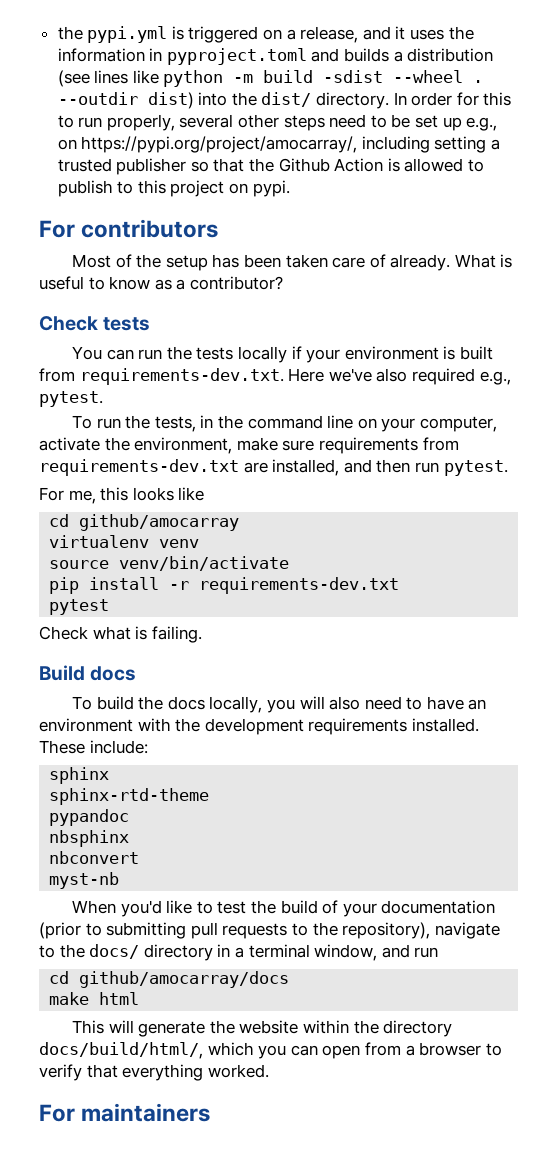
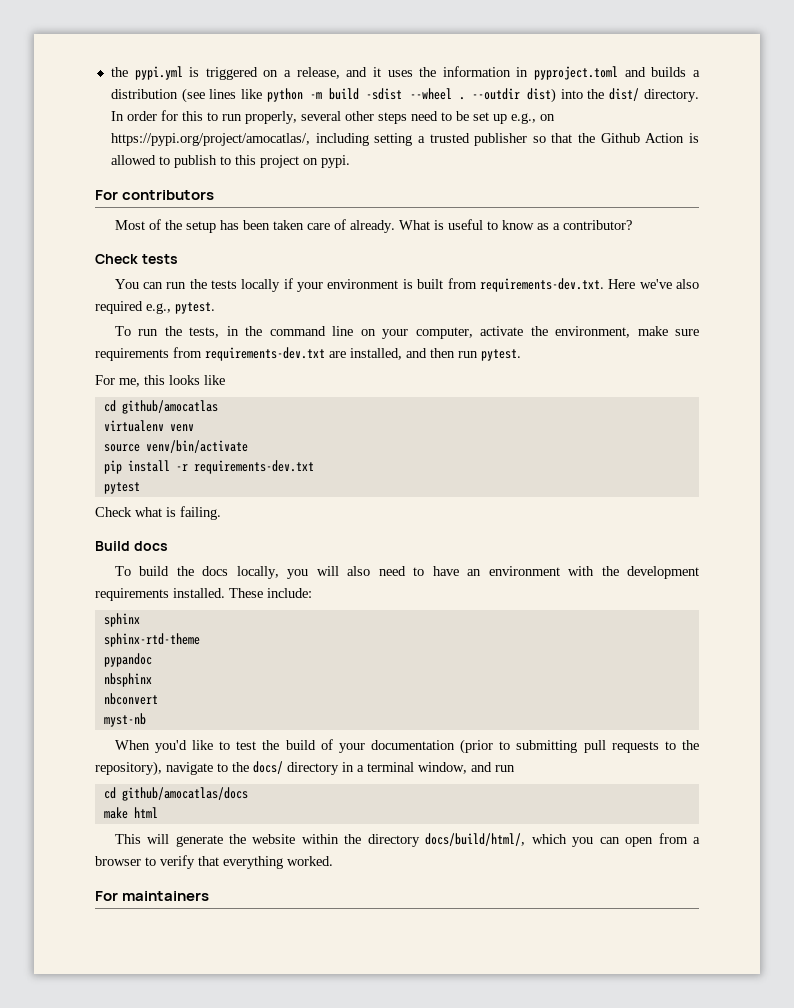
[81,136,358,153] https://pypi.org/project/amocarray/, -> [110,133,310,146] https://pypi.org/project/amocatlas/,
[79,514,240,531] github/amocarray -> [121,400,218,414] github/amocatlas
[79,971,290,988] github/amocarray/docs -> [121,787,248,801] github/amocatlas/docs

